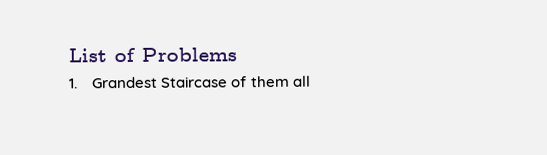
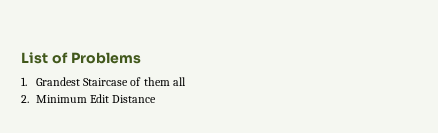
(311, 81) none -> [21,94,157,103] // 2. Minimum Edit Distance

